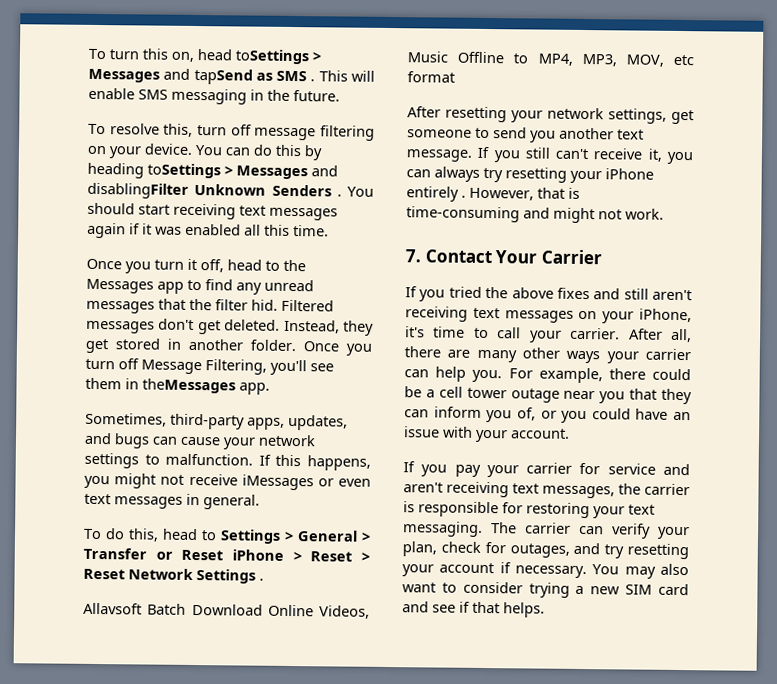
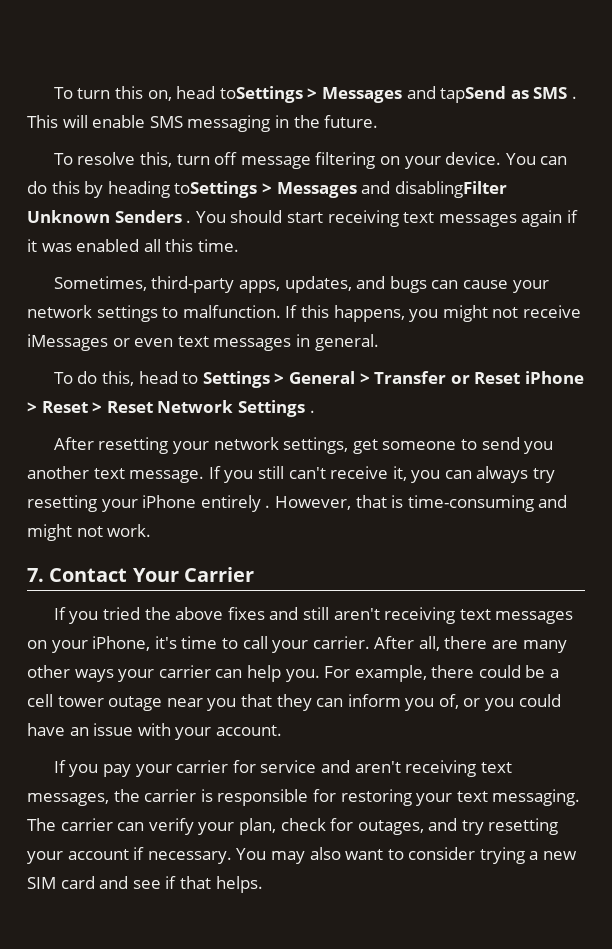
[86,258,306,274] [86,278,314,295] [86,298,334,314] [86,318,374,336] [85,338,372,356] [85,358,334,376] [85,377,270,395] // Once you turn it off, head to the Messages app to find any unread messages that the filter hid. Filtered messages don't get deleted. Instead, they get stored in another folder. Once you turn off Message Filtering, you'll see them in theMessages app. -> (239, 245) none
[83,602,370,619] [407,51,694,67] [407,71,455,83] // Allavsoft Batch Download Online Videos, Music Offline to MP4, MP3, MOV, etc format -> (315, 411) none

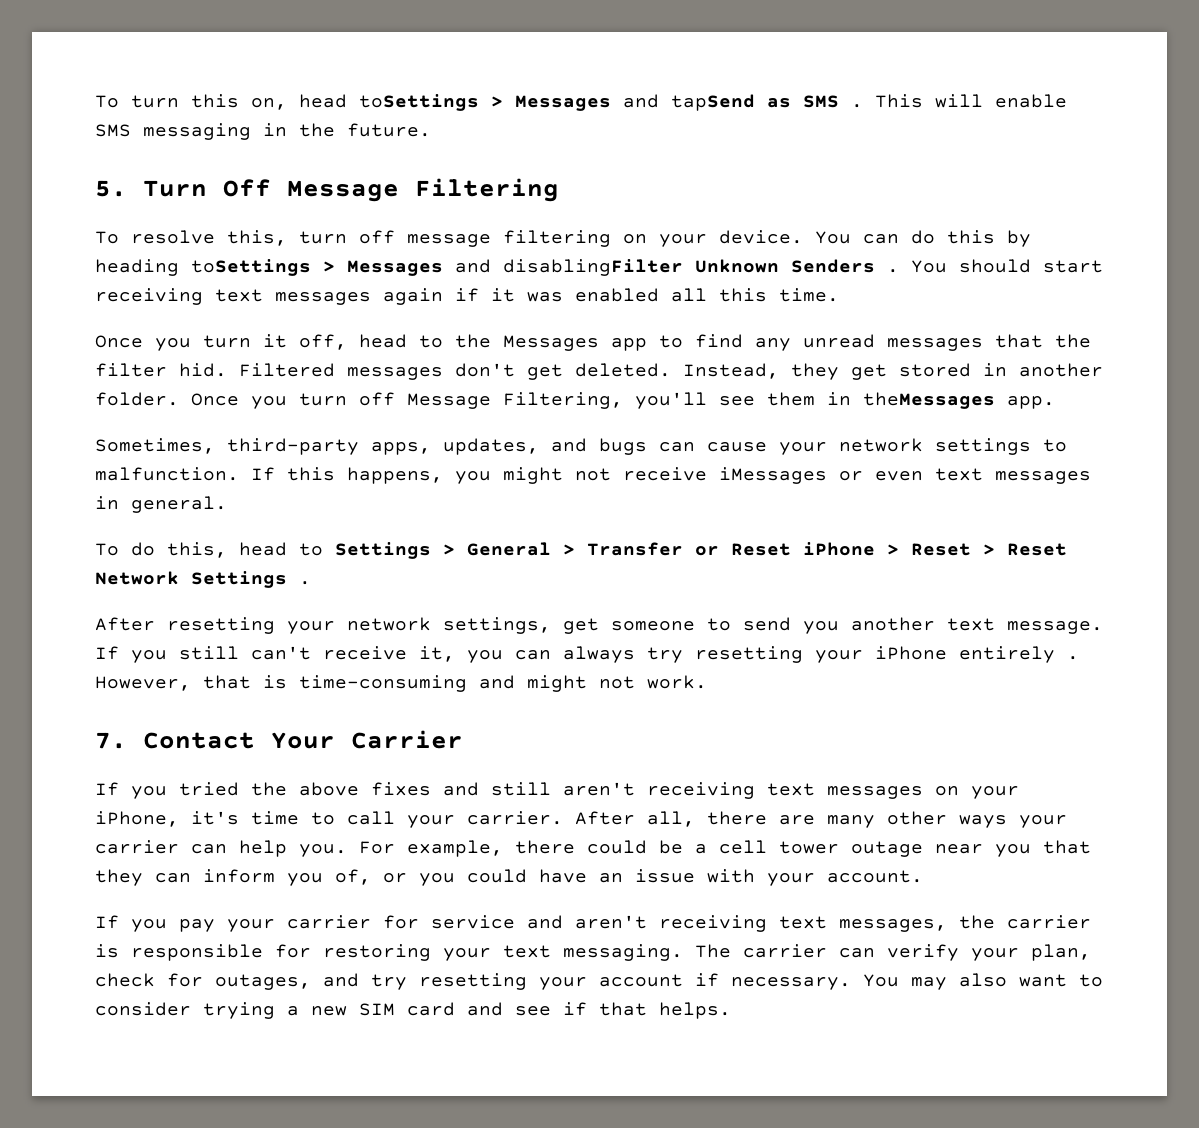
(379, 121) none -> [95,178,559,202] // 5. Turn Off Message Filtering
(239, 245) none -> [95,334,1091,351] [95,363,1103,380] [95,392,1055,409] // Once you turn it off, head to the Messages app to find any unread messages that the filter hid. Filtered messages don't get deleted. Instead, they get stored in another folder. Once you turn off Message Filtering, you'll see them in theMessages app.

